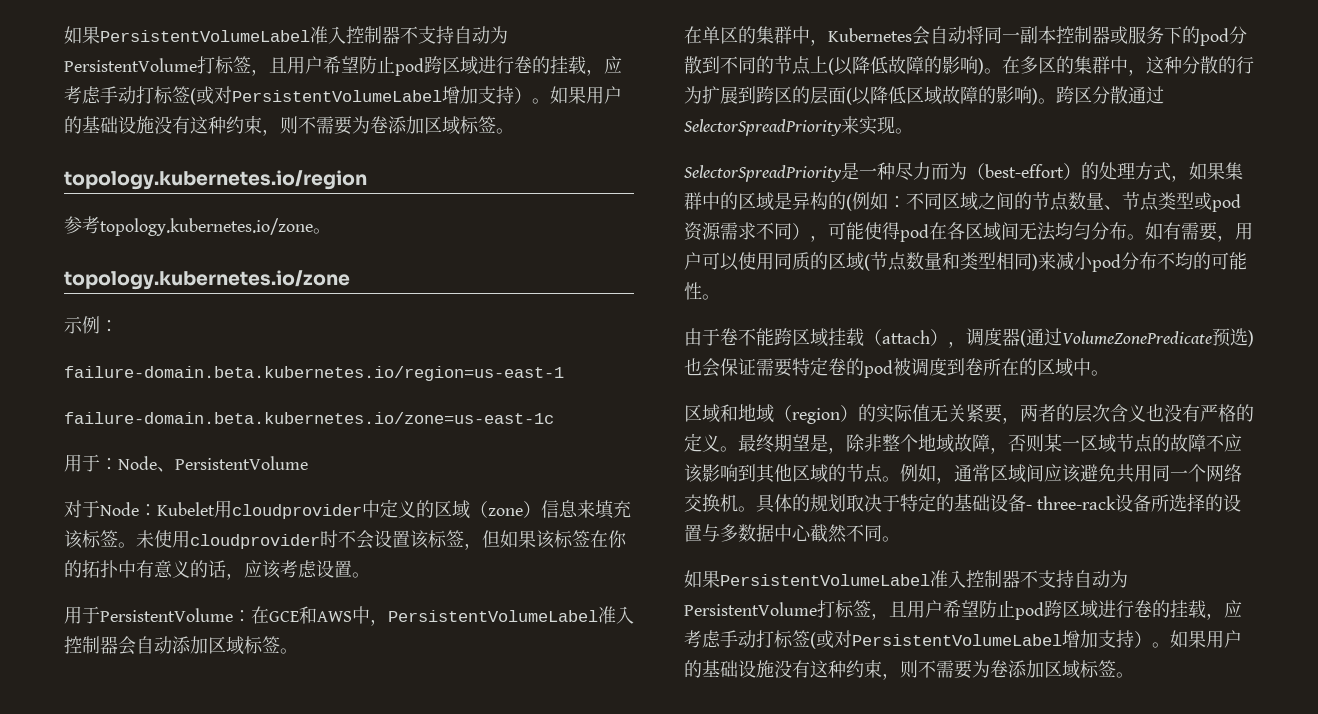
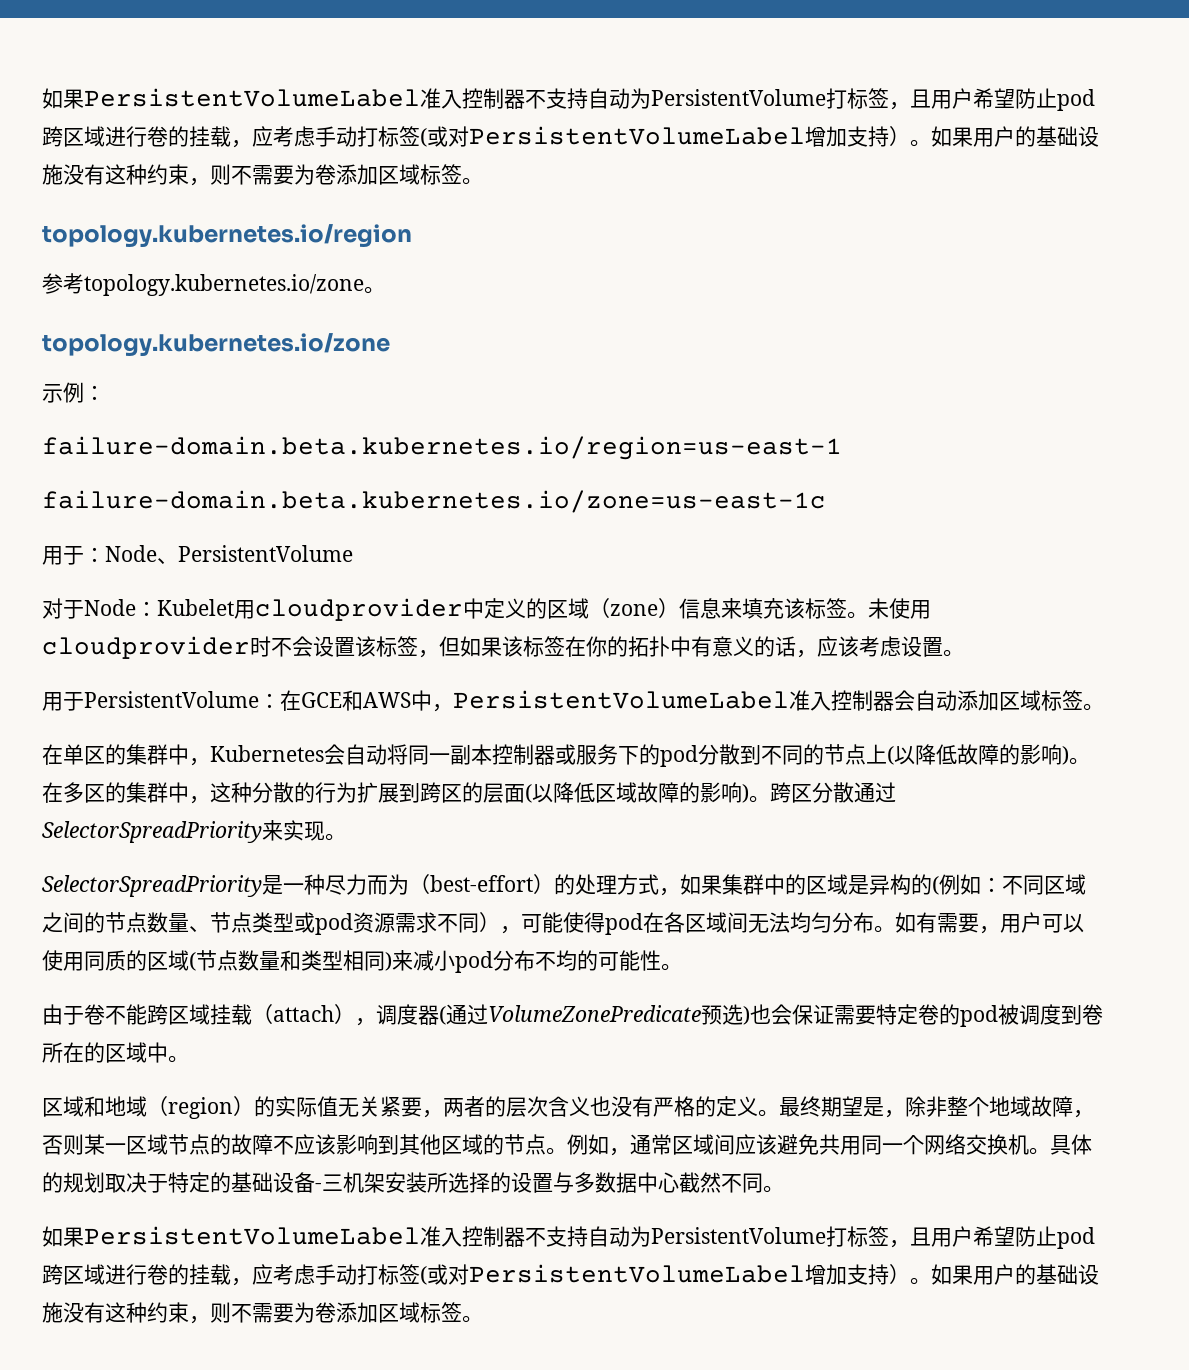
[1036,494,1151,512] three-rack设备 -> [322,1172,427,1193] 三机架安装

